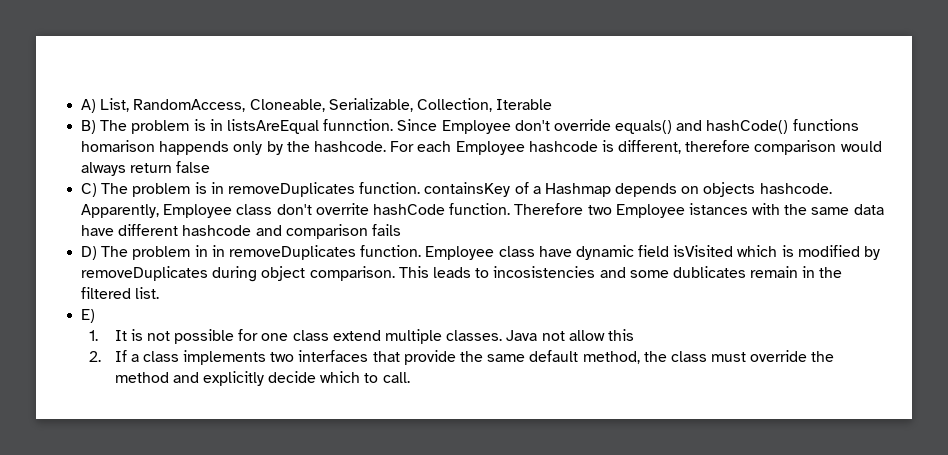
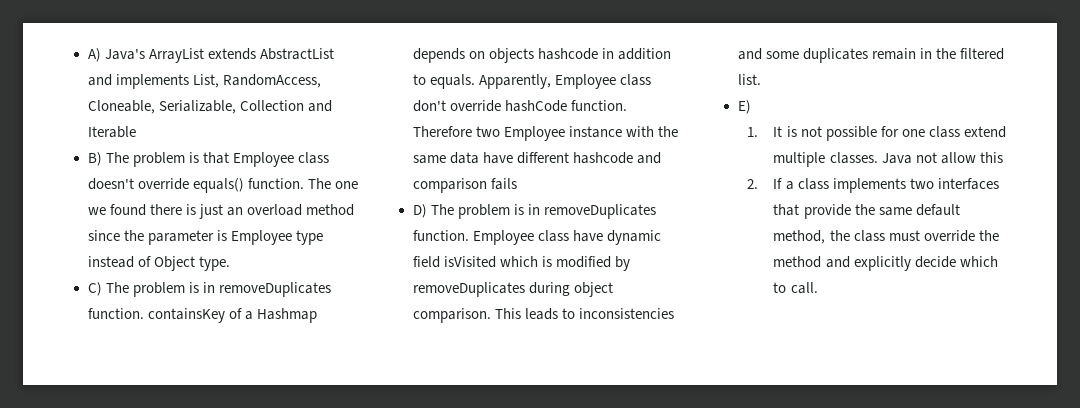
(97, 106) none -> [104,48,334,63] [87,74,189,89] Java's ArrayList extends AbstractList and implements
[416,98,492,112] Collection, -> [239,100,332,112] Collection and
[209,119,859,134] [81,140,882,155] [81,161,211,176] in listsAreEqual funnction. Since Employee don't override equals() and hashCode() functions homarison happends only by the hashcode. For each Employee hashcode is different, therefore comparison would always return false -> [202,152,329,167] [87,178,358,193] [87,204,354,219] [87,230,323,245] [87,256,230,271] that Employee class doesn't override equals() function. The one we found there is just an overload method since the parameter is Employee type instead of Object type.
[759,183,832,194] hashcode. -> [537,48,671,60] [412,74,475,89] hashcode in addition to equals.
[315,203,369,215] overrite -> [449,100,501,112] override
[688,203,748,215] istances -> [568,126,622,138] instance
[194,245,208,257] in -> [513,204,524,215] is
[493,266,596,278] incosistencies -> [578,308,674,319] inconsistencies
[672,266,746,278] dublicates -> [802,48,868,63] duplicates

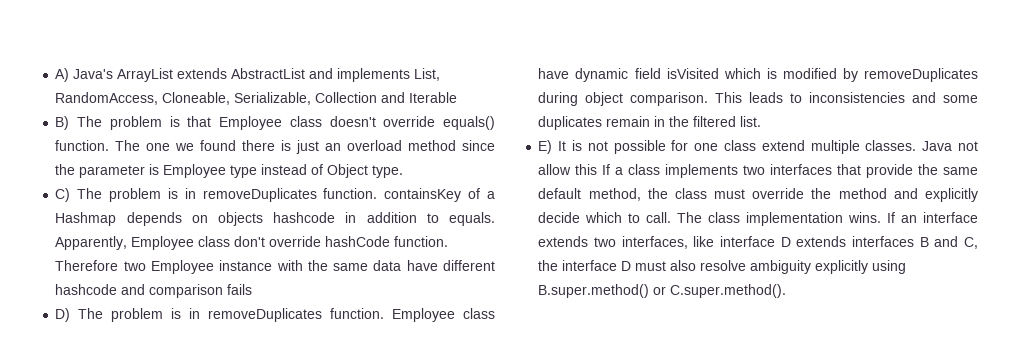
[747,127,759,137] // 1. -> (553, 147) none
[747,179,759,189] // 2. -> (598, 169) none
(818, 288) none -> [677,212,978,226] [538,236,979,249] [538,260,907,274] [538,284,787,298] The class implementation wins. If an interface extends two interfaces, like interface D extends interfaces B and C, the interface D must also resolve ambiguity explicitly using B.super.method() or C.super.method().

